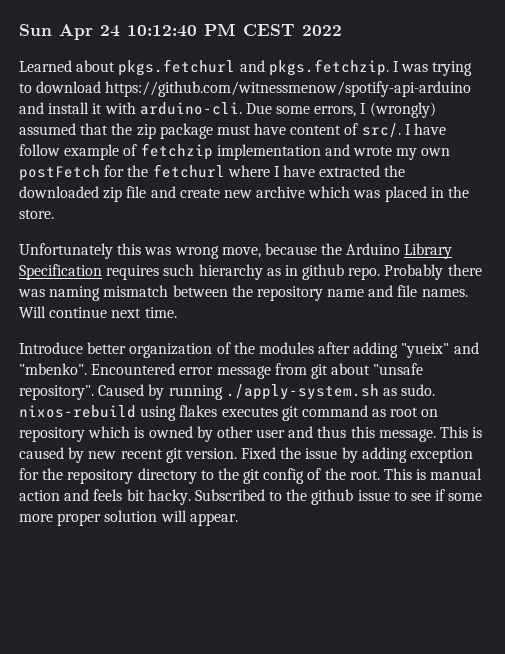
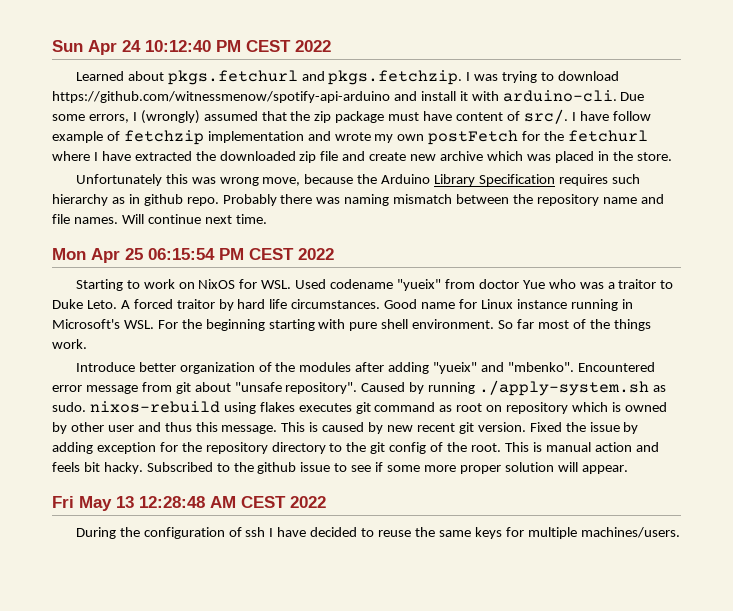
(177, 312) none -> [52,248,334,263] [75,279,674,291] [52,299,633,311] [52,319,651,331] [52,339,87,349] // Mon Apr 25 06:15:54 PM CEST 2022 // Starting to work on NixOS for WSL. Used codename "yueix" from doctor Yue who was a traitor to Duke Leto. A forced traitor by hard life circumstances. Good name for Linux instance running in Microsoft's WSL. For the beginning starting with pure shell environment. So far most of the things work.
(238, 519) none -> [52,496,326,511] [75,527,680,539] // Fri May 13 12:28:48 AM CEST 2022 // During the configuration of ssh I have decided to reuse the same keys for multiple machines/users.

